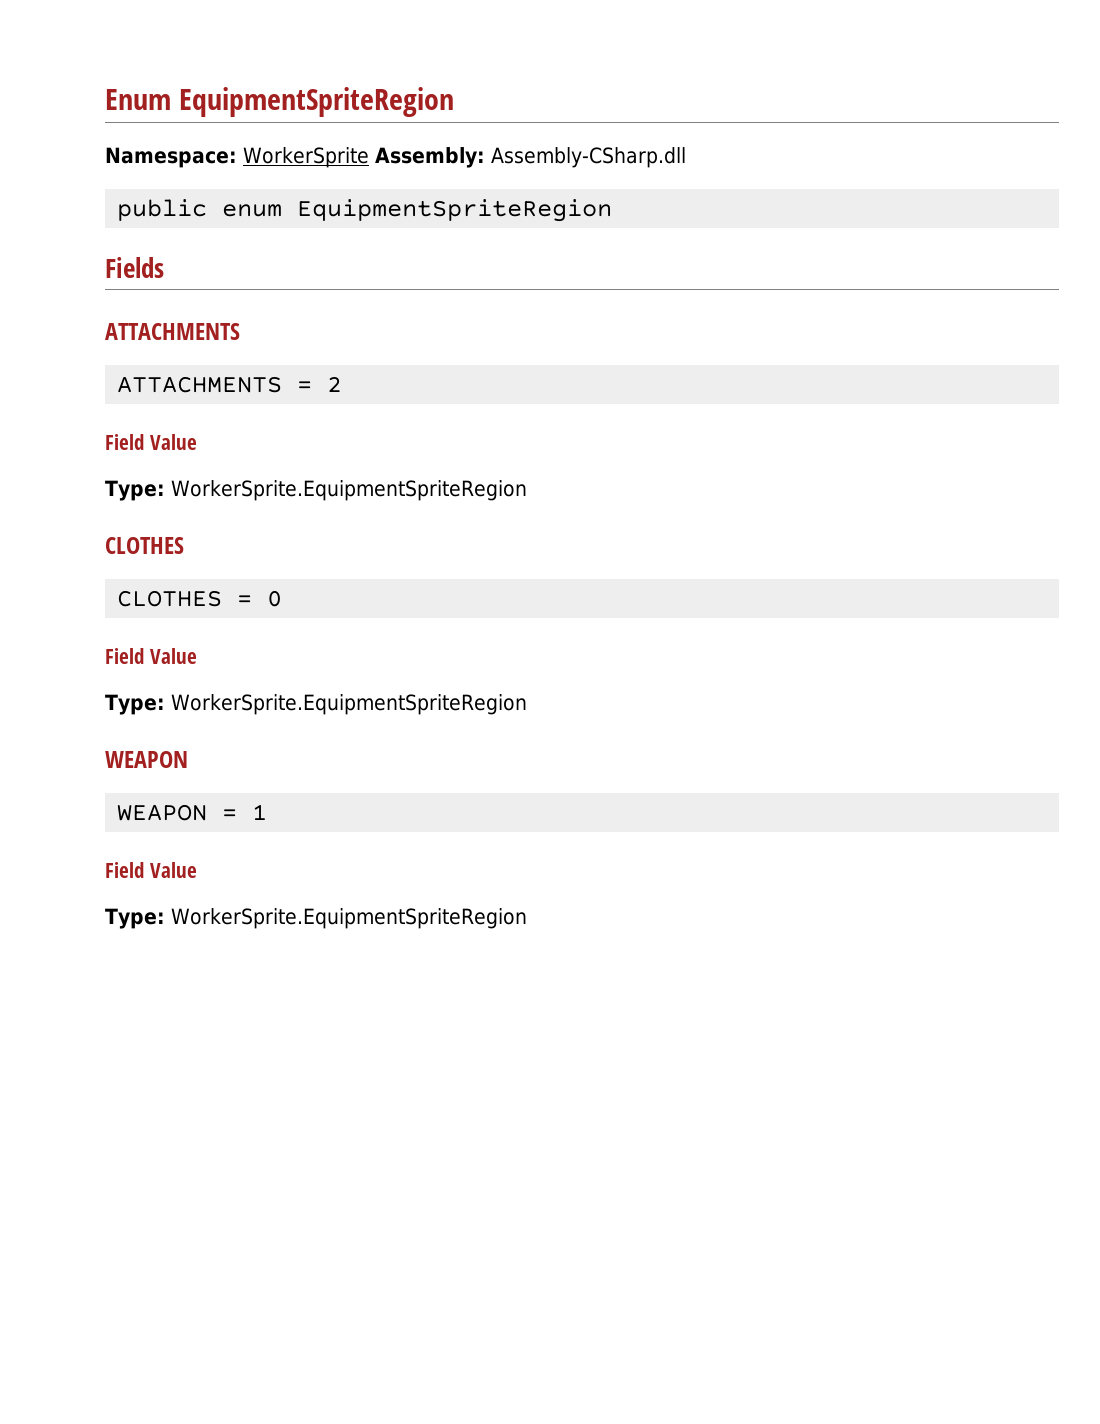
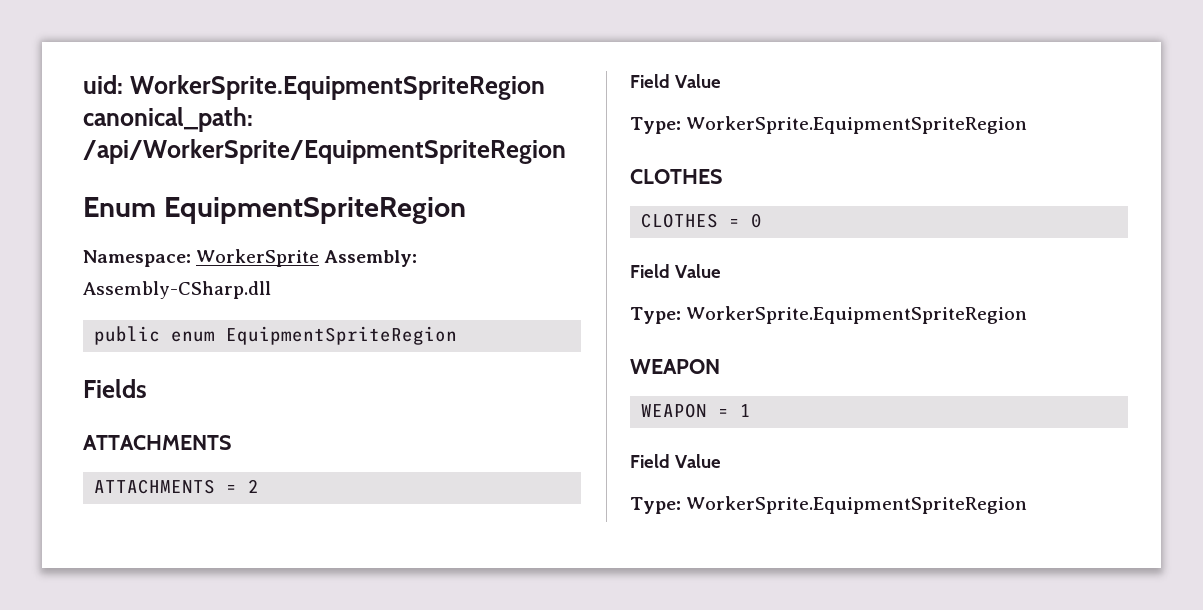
(105, 99) none -> [83,75,545,100] [83,107,253,132] [83,139,566,164] uid: WorkerSprite.EquipmentSpriteRegion canonical_path: /api/WorkerSprite/EquipmentSpriteRegion //

